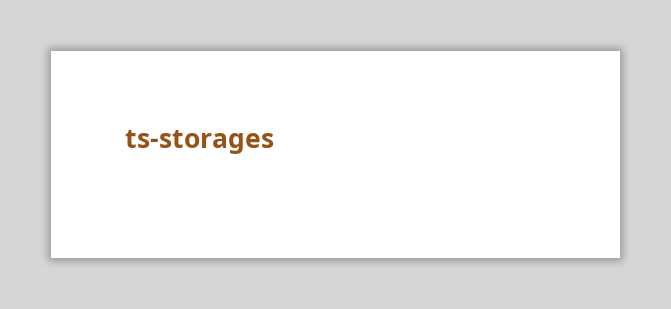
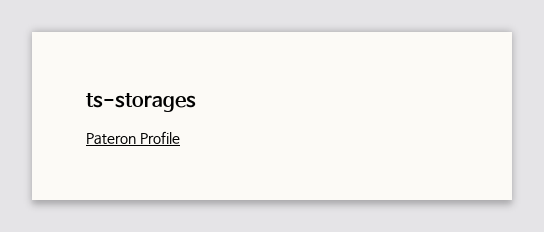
(274, 142) none -> [86,131,180,145] // Pateron Profile

